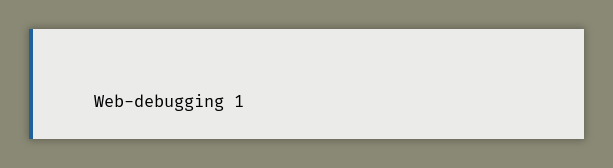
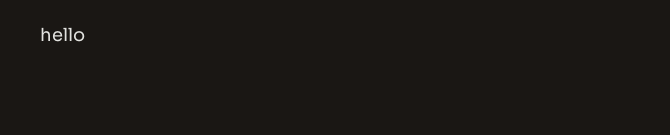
[94,94,244,111] Web-debugging 1 -> [40,27,85,42] hello

